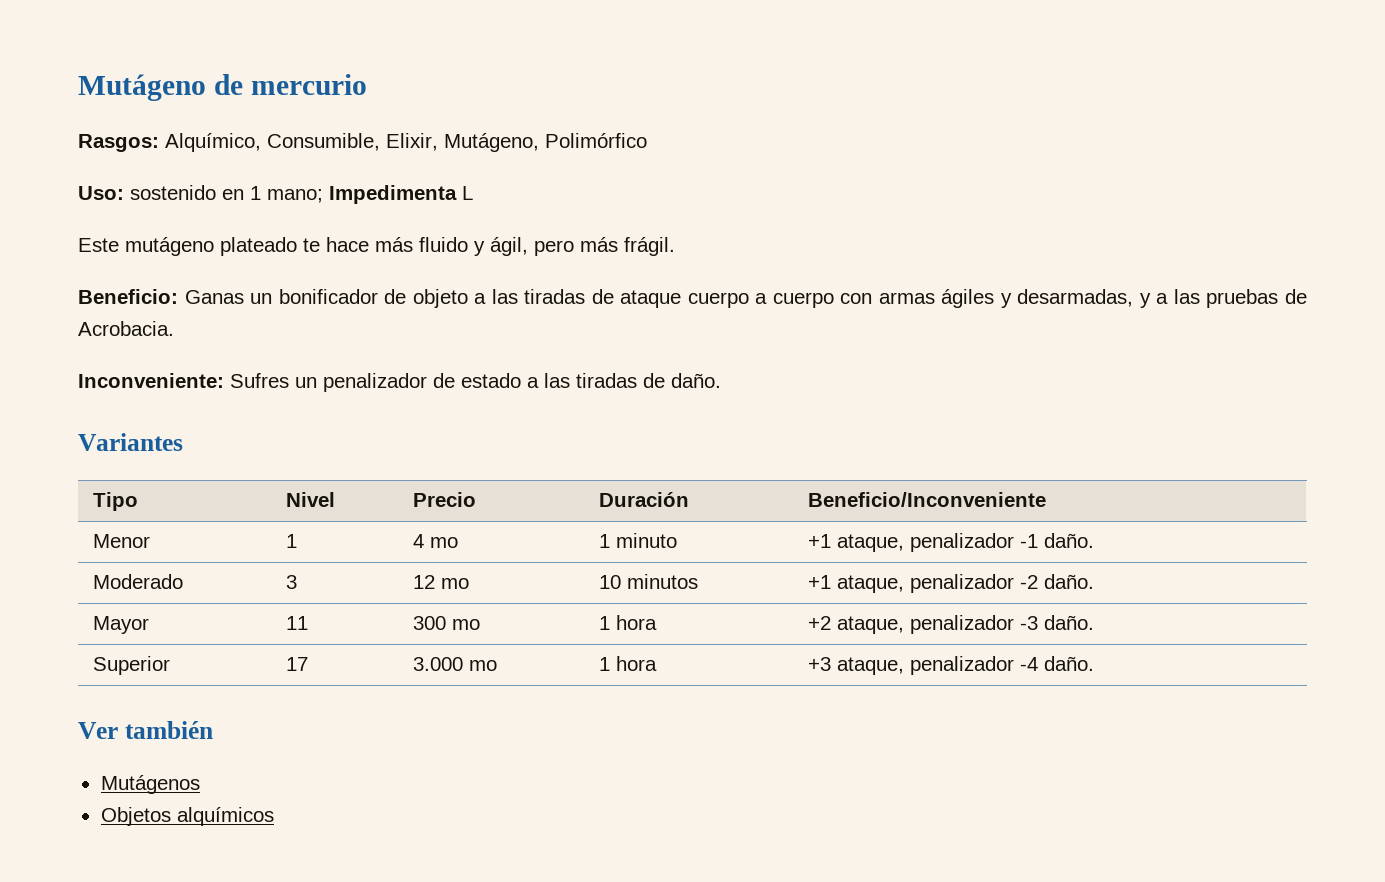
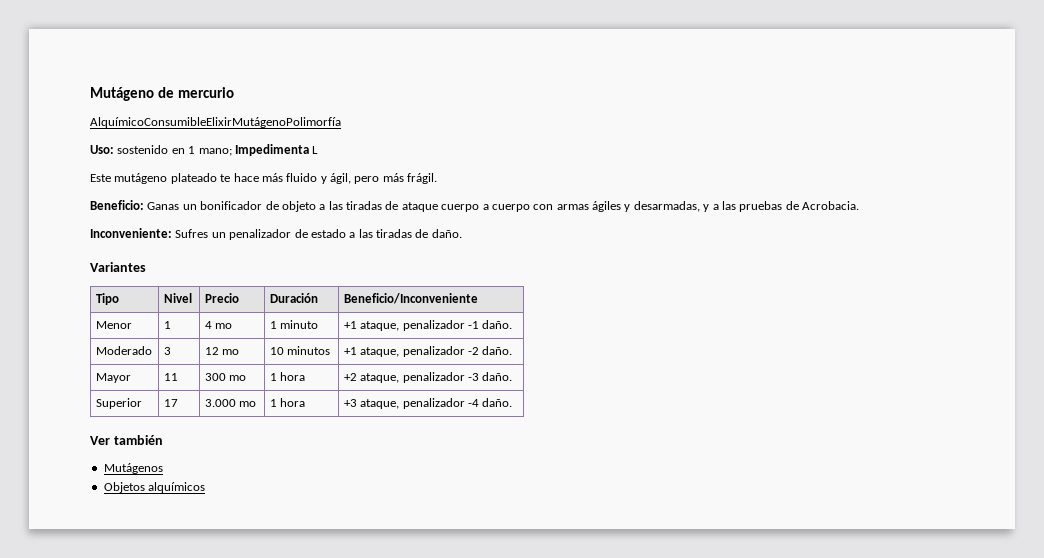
[78,133,647,152] Rasgos: Alquímico, Consumible, Elixir, Mutágeno, Polimórfico -> [90,117,341,128] AlquímicoConsumibleElixirMutágenoPolimorfía

